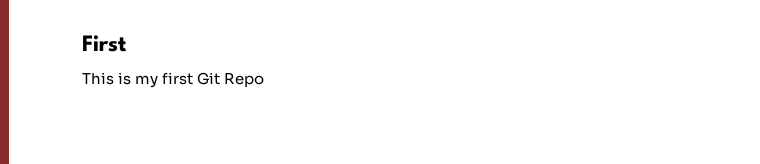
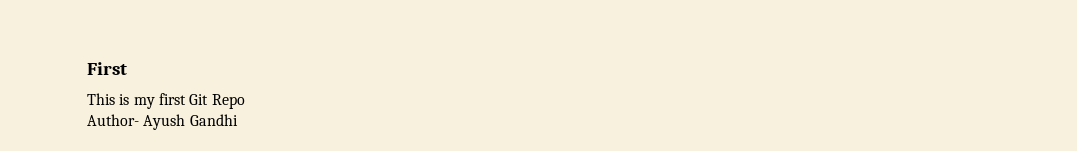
(265, 80) none -> [87,114,238,130] // Author- Ayush Gandhi

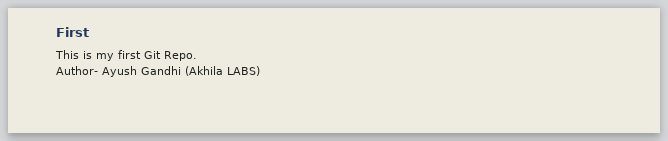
[211,94,245,109] Repo -> [164,51,197,61] Repo.
(238, 120) none -> [185,66,260,76] (Akhila LABS)

